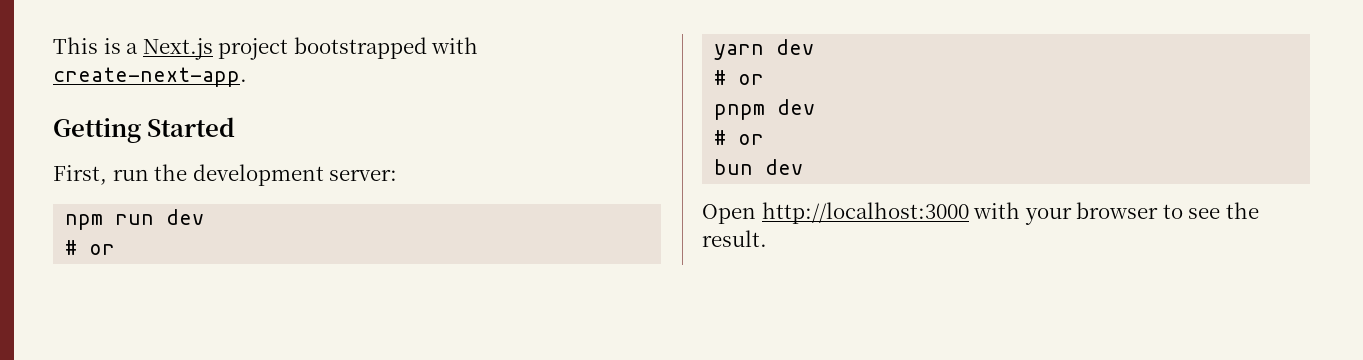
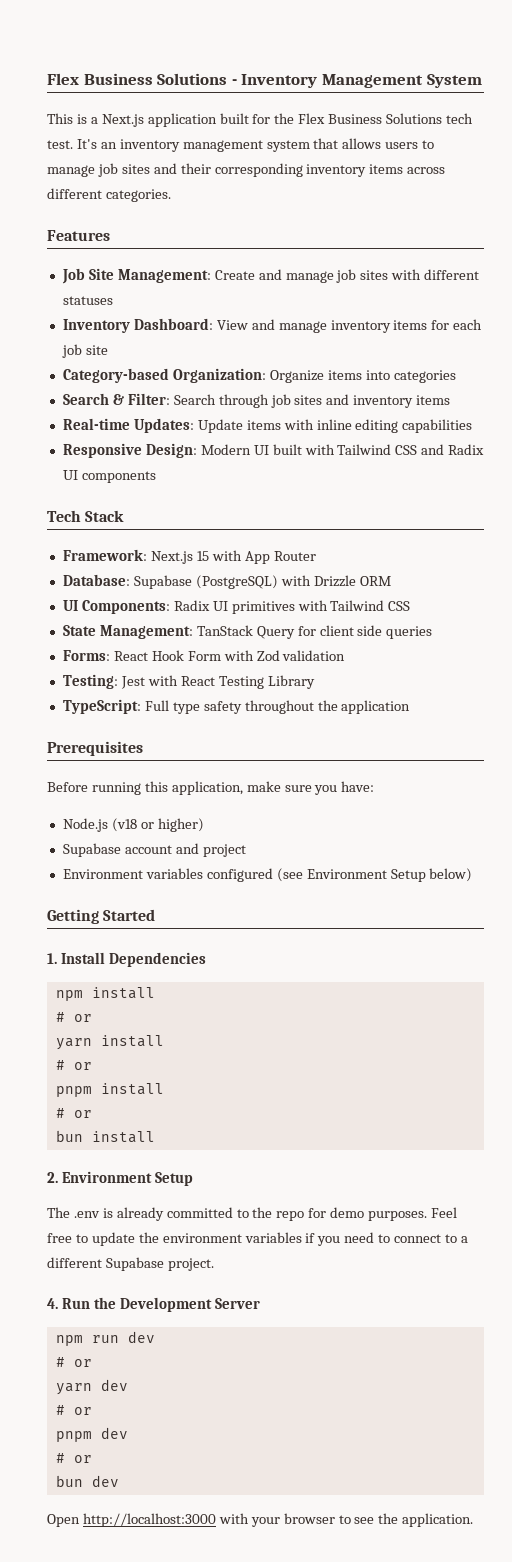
[53,37,479,60] [53,67,247,87] [53,117,236,143] [53,164,398,186] This is a Next.js project bootstrapped with create-next-app. // Getting Started // First, run the development server: -> [47,73,482,88] [47,113,474,127] [47,138,435,152] [47,163,446,177] [47,188,171,202] [47,230,110,241] [61,268,480,284] [62,296,113,305] [62,318,483,333] [61,344,108,358] [62,368,456,383] [62,393,451,408] [62,418,473,433] [62,443,485,458] [62,470,156,483] [47,510,125,522] [62,549,316,564] [62,574,391,589] [62,600,411,614] [62,625,433,639] [62,650,346,661] [62,674,315,689] [62,699,411,714] [47,741,143,756] [47,781,375,795] [62,818,204,832] [62,843,246,857] [62,868,473,882] [47,909,156,924] [47,952,207,967] [55,987,155,1001] [55,1012,92,1022] [55,1035,164,1050] [55,1060,92,1070] [55,1083,164,1097] [55,1108,92,1118] [55,1130,155,1143] [47,1171,194,1186] [47,1207,458,1221] [47,1232,468,1246] [47,1257,214,1271] [47,1297,261,1312] Flex Business Solutions - Inventory Management System // This is a Next.js application built for the Flex Business Solutions tech test. It's an inventory management system that allows users to manage job sites and their corresponding inventory items across different categories. // Features // Job Site Management: Create and manage job sites with different statuses // Inventory Dashboard: View and manage inventory items for each job site // Category-based Organization: Organize items into categories // Search & Filter: Search through job sites and inventory items // Real-time Updates: Update items with inline editing capabilities // Responsive Design: Modern UI built with Tailwind CSS and Radix UI components // Tech Stack // Framework: Next.js 15 with App Router // Database: Supabase (PostgreSQL) with Drizzle ORM // UI Components: Radix UI primitives with Tailwind CSS // State Management: TanStack Query for client side queries // Forms: React Hook Form with Zod validation // Testing: Jest with React Testing Library // TypeScript: Full type safety throughout the application // Prerequisites // Before running this application, make sure you have: // Node.js (v18 or higher) // Supabase account and project // Environment variables configured (see Environment Setup below) // Getting Started // 1. Install Dependencies // npm install // # or // yarn install // # or // pnpm install // # or // bun install // 2. Environment Setup // The .env is already committed to the repo for demo purposes. Feel free to update the environment variables if you need to connect to a different Supabase project. // 4. Run the Development Server
[702,230,767,247] result. -> [402,1513,474,1527] application.

